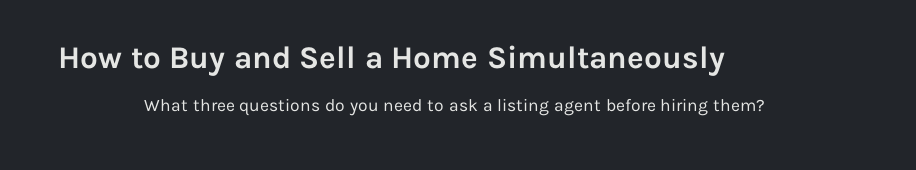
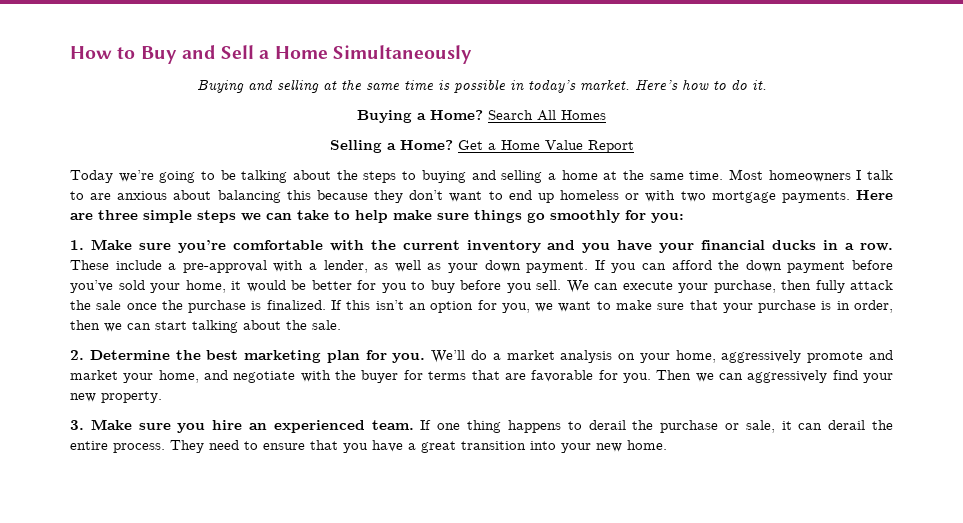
[143,98,766,116] What three questions do you need to ask a listing agent before hiring them? -> [196,79,767,93] [357,110,606,123] [329,140,634,153] [70,169,893,183] [70,190,893,203] [70,210,684,223] [70,239,894,253] [70,260,894,273] [70,280,893,293] [70,300,893,313] [70,320,341,333] [70,350,894,363] [70,370,894,383] [70,391,162,403] [70,419,894,433] [70,440,667,453] Buying and selling at the same time is possible in today’s market. Here’s how to do it. // Buying a Home? Search All Homes // Selling a Home? Get a Home Value Report // Today we’re going to be talking about the steps to buying and selling a home at the same time. Most homeowners I talk to are anxious about balancing this because they don’t want to end up homeless or with two mortgage payments. Here are three simple steps we can take to help make sure things go smoothly for you: // 1. Make sure you’re comfortable with the current inventory and you have your financial ducks in a row. These include a pre-approval with a lender, as well as your down payment. If you can afford the down payment before you’ve sold your home, it would be better for you to buy before you sell. We can execute your purchase, then fully attack the sale once the purchase is finalized. If this isn’t an option for you, we want to make sure that your purchase is in order, then we can start talking about the sale. // 2. Determine the best marketing plan for you. We’ll do a market analysis on your home, aggressively promote and market your home, and negotiate with the buyer for terms that are favorable for you. Then we can aggressively find your new property. // 3. Make sure you hire an experienced team. If one thing happens to derail the purchase or sale, it can derail the entire process. They need to ensure that you have a great transition into your new home.

